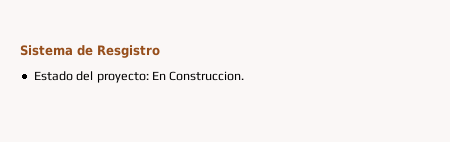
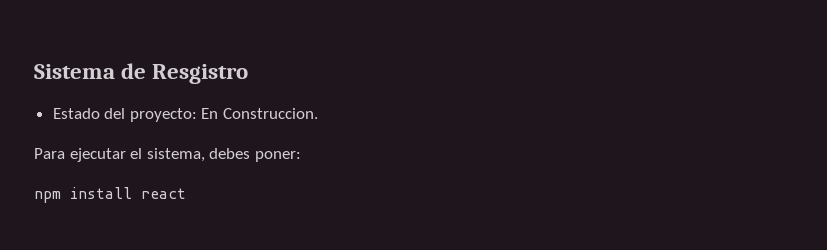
(245, 76) none -> [34,148,301,162] [34,187,186,203] // Para ejecutar el sistema, debes poner: // npm install react

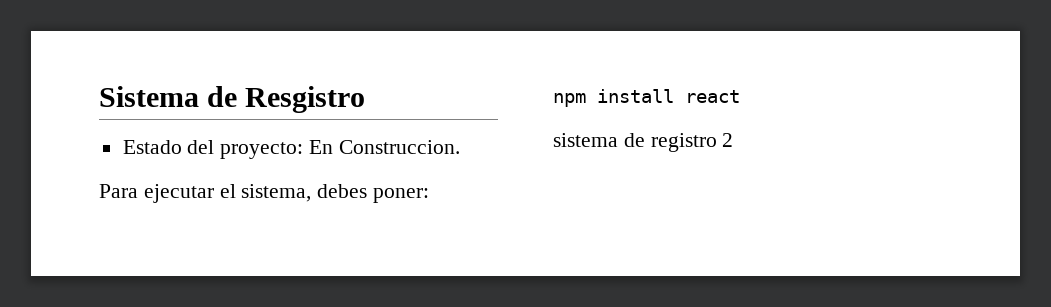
(186, 193) none -> [553,133,734,152] // sistema de registro 2

